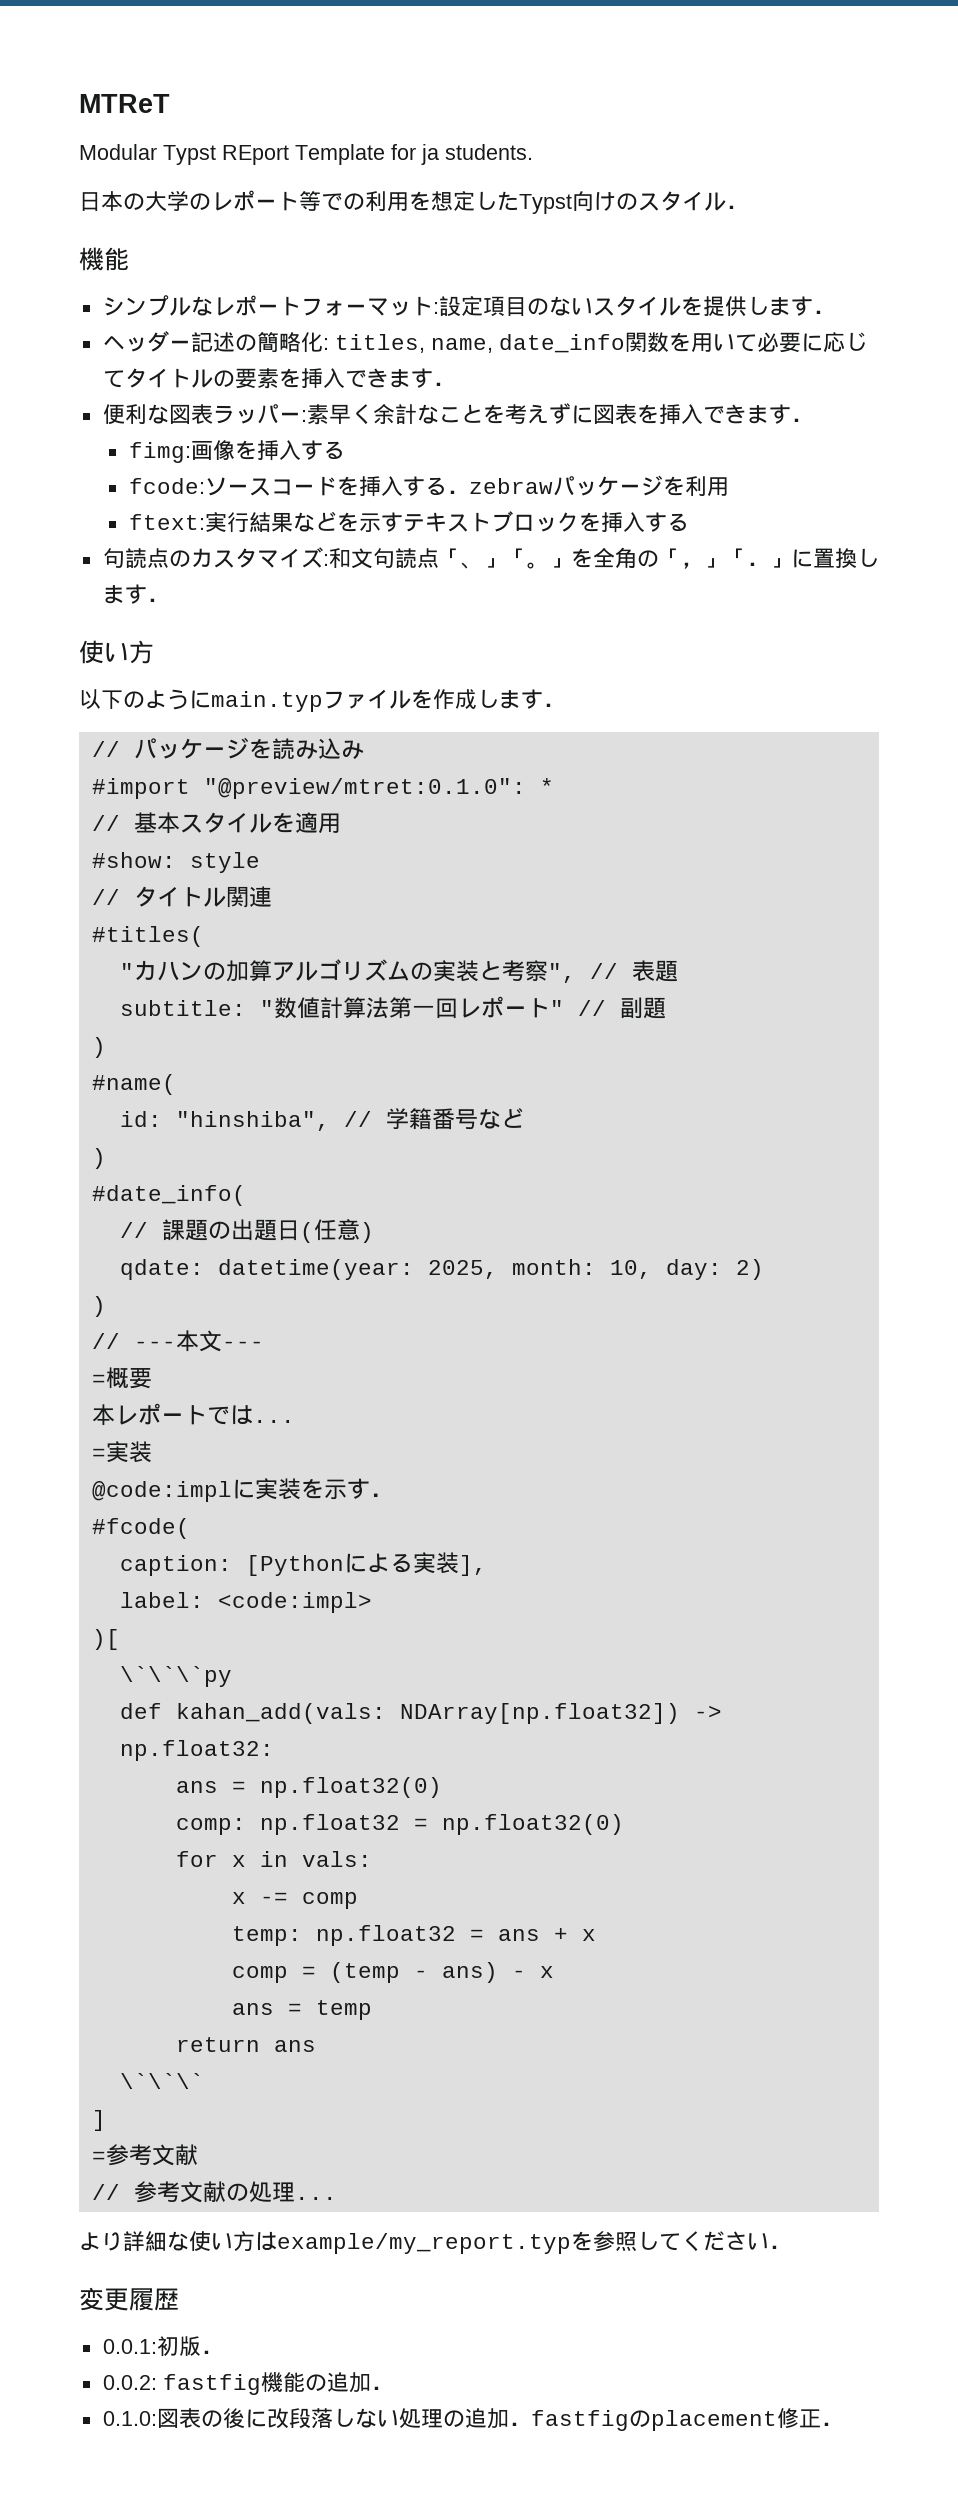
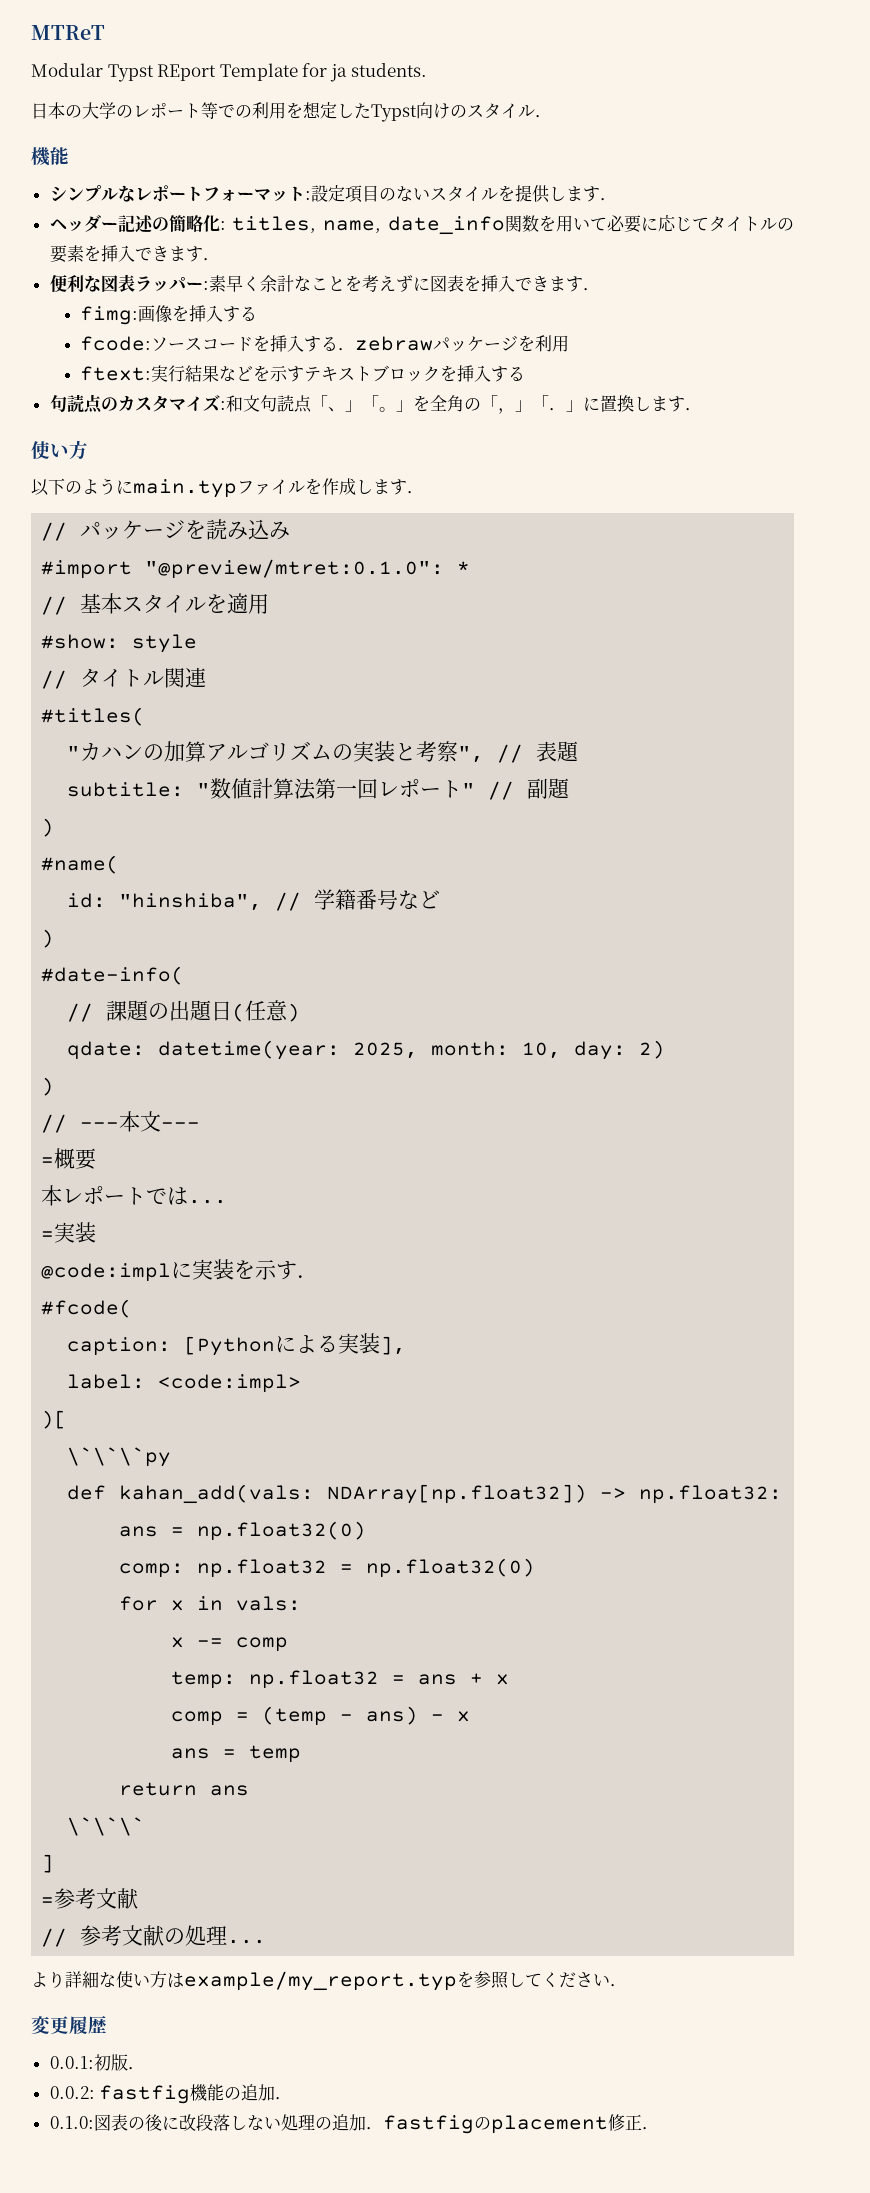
[91,1185,246,1206] #date_info( -> [41,966,185,985] #date-info(

